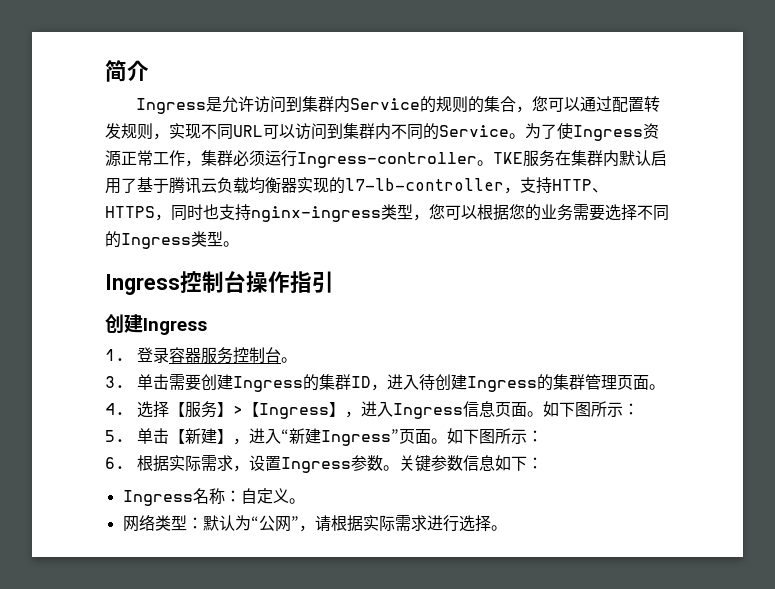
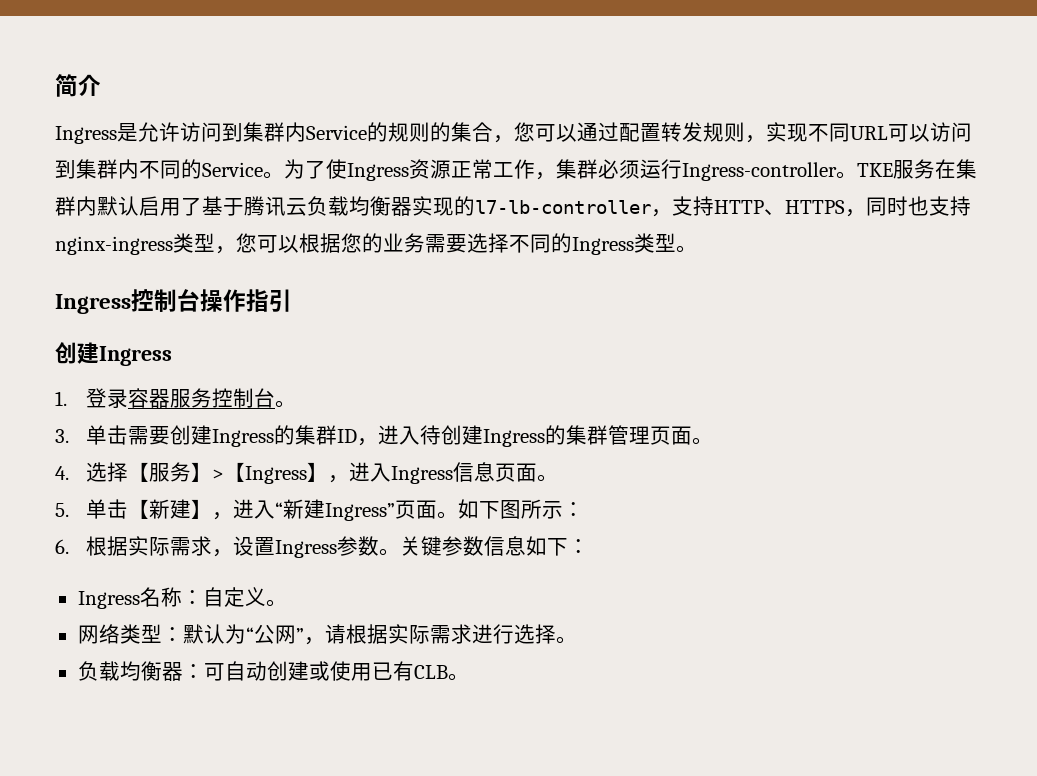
[542,401,639,417] 如下图所示： -> (559, 478) none
(507, 528) none -> [77,661,469,681] // 负载均衡器：可自动创建或使用已有CLB。

